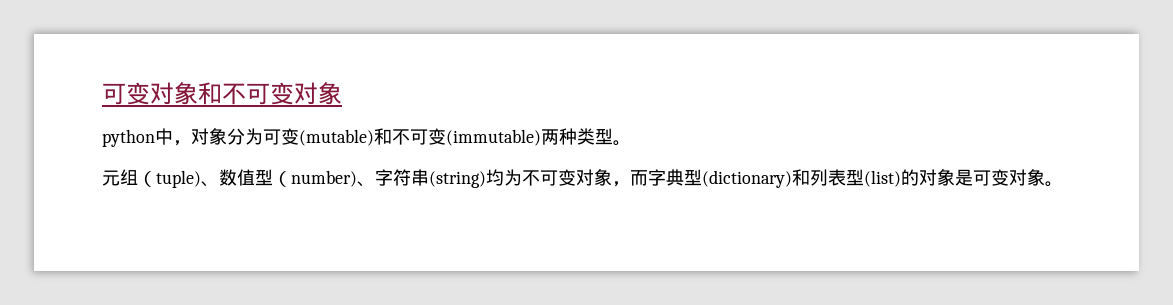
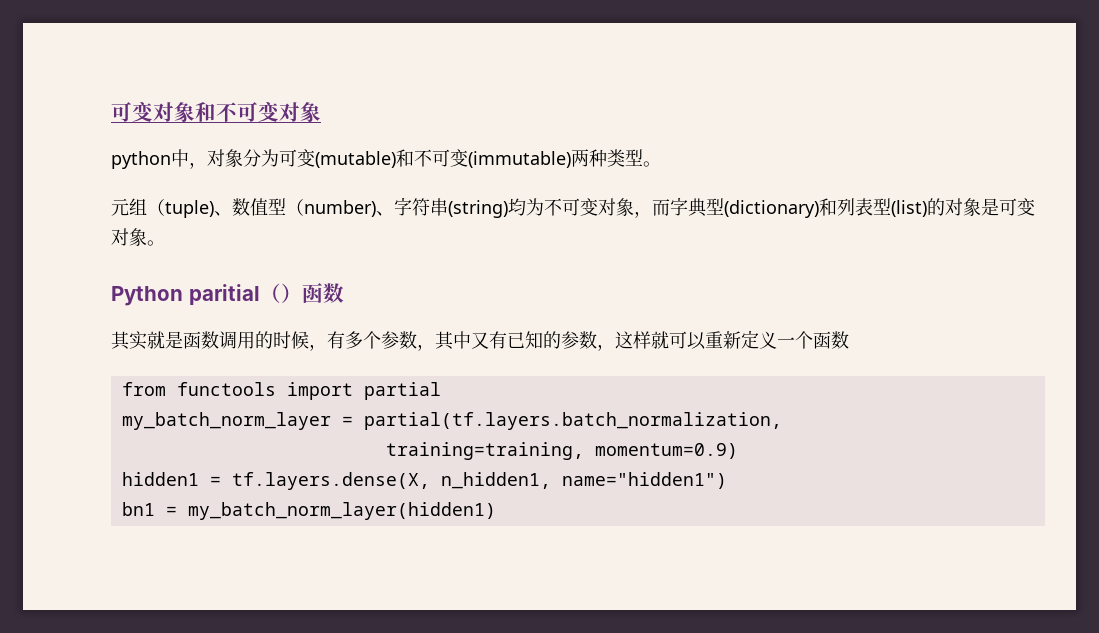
(1063, 184) none -> [111,283,344,306] [111,330,849,351] [121,382,441,400] [121,412,782,430] [385,442,738,460] [121,472,727,490] [121,502,496,520] // Python paritial（）函数 // 其实就是函数调用的时候，有多个参数，其中又有已知的参数，这样就可以重新定义一个函数 // from functools import partial // my_batch_norm_layer = partial(tf.layers.batch_normalization, // training=training, momentum=0.9) // hidden1 = tf.layers.dense(X, n_hidden1, name="hidden1") // bn1 = my_batch_norm_layer(hidden1)

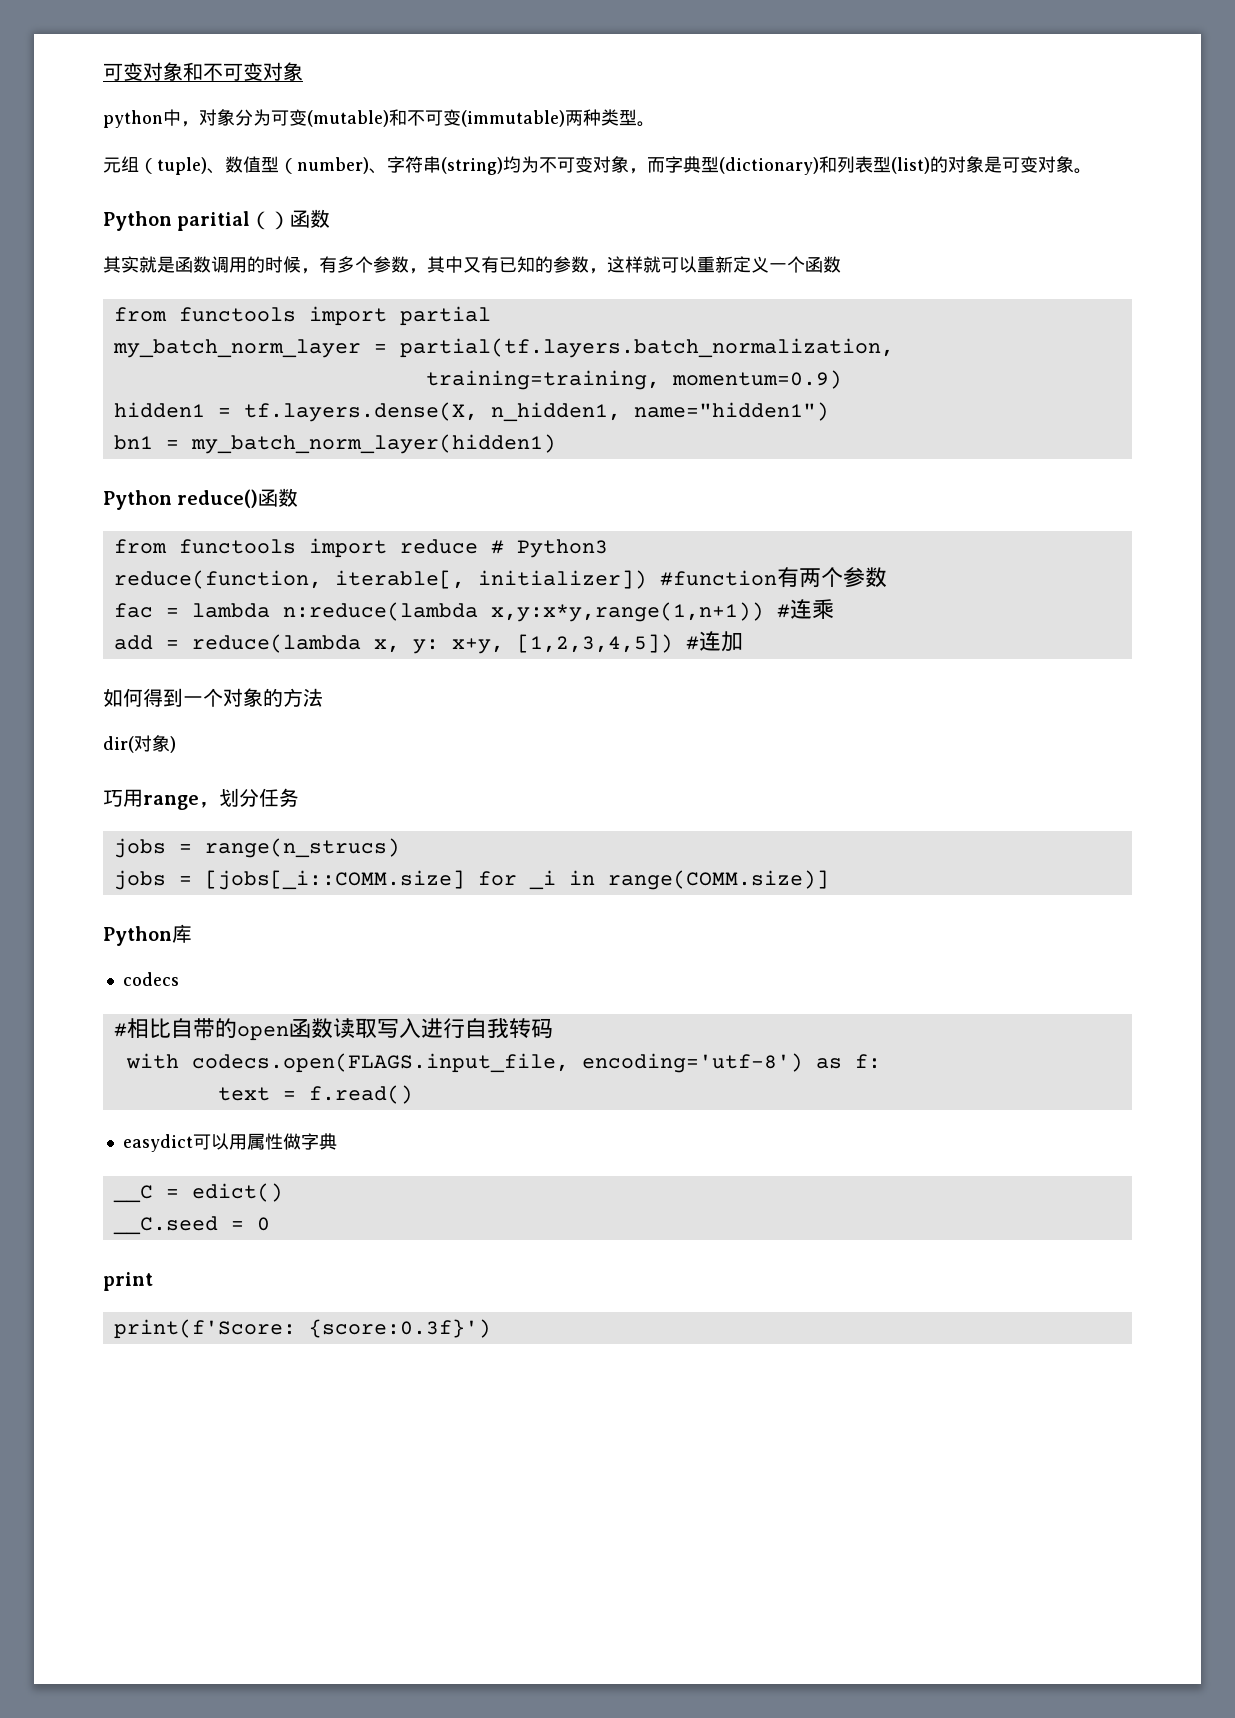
(496, 511) none -> [103,488,299,510] [113,538,608,558] [113,567,887,589] [113,599,834,622] [113,631,743,654] [103,688,323,707] [103,735,176,753] [103,788,299,810] [113,838,400,858] [113,870,829,890] [103,924,192,946] [122,972,179,986] [113,1018,553,1041] [125,1053,881,1073] [217,1085,413,1104] [122,1133,337,1152] [112,1183,283,1203] [112,1216,270,1235] [103,1272,153,1291] [113,1319,491,1339] // Python reduce()函数 // from functools import reduce # Python3 // reduce(function, iterable[, initializer]) #function有两个参数 // fac = lambda n:reduce(lambda x,y:x*y,range(1,n+1)) #连乘 // add = reduce(lambda x, y: x+y, [1,2,3,4,5]) #连加 // 如何得到一个对象的方法 // dir(对象) // 巧用range，划分任务 // jobs = range(n_strucs) // jobs = [jobs[_i::COMM.size] for _i in range(COMM.size)] // Python库 // codecs // #相比自带的open函数读取写入进行自我转码 // with codecs.open(FLAGS.input_file, encoding='utf-8') as f: // text = f.read() // easydict可以用属性做字典 // __C = edict() // __C.seed = 0 // print // print(f'Score: {score:0.3f}')

